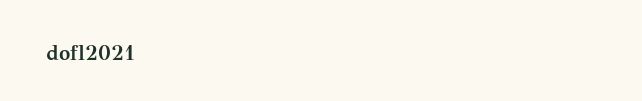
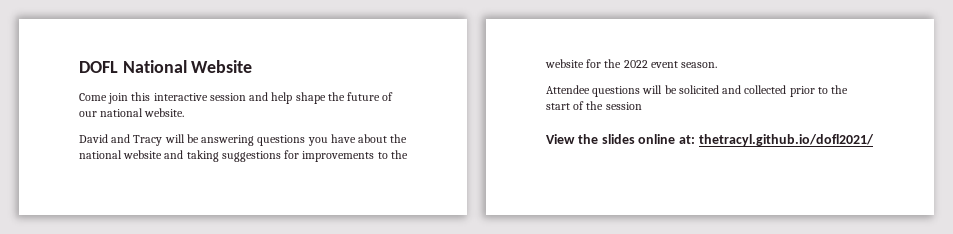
[46,45,135,61] dofl2021 -> [79,60,253,73] [79,92,394,104] [79,108,185,117] [79,134,408,146] [79,150,408,162] [545,59,718,68] [546,85,849,97] [546,101,642,110] [546,134,874,146] DOFL National Website // Come join this interactive session and help shape the future of our national website. // David and Tracy will be answering questions you have about the national website and taking suggestions for improvements to the website for the 2022 event season. // Attendee questions will be solicited and collected prior to the start of the session // View the slides online at: thetracyl.github.io/dofl2021/

